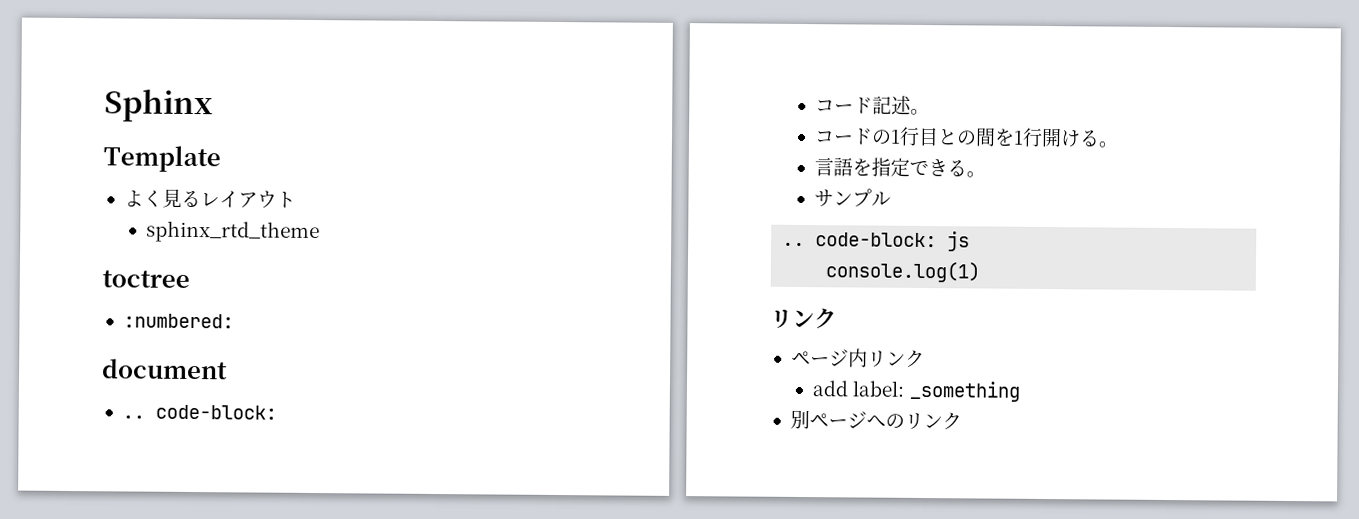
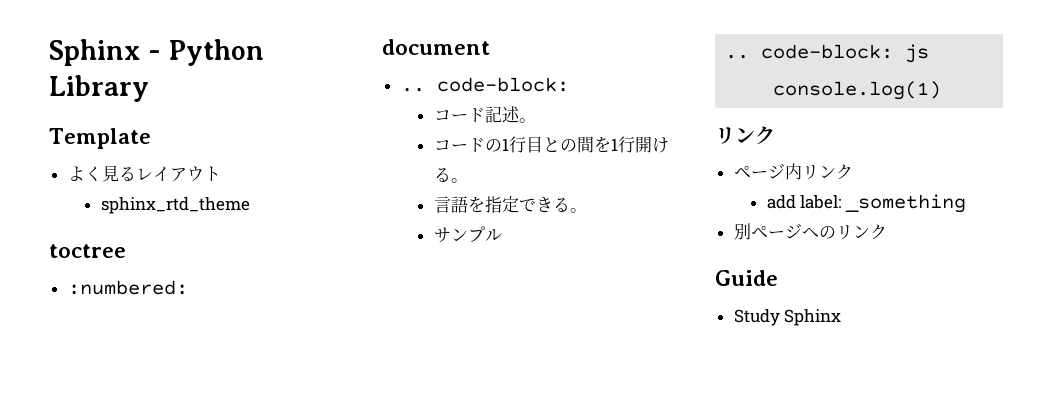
[104,88,213,123] Sphinx -> [49,39,265,66] [49,75,149,102] Sphinx - Python Library
(962, 421) none -> [715,270,778,286] [733,309,842,326] // Guide // Study Sphinx

